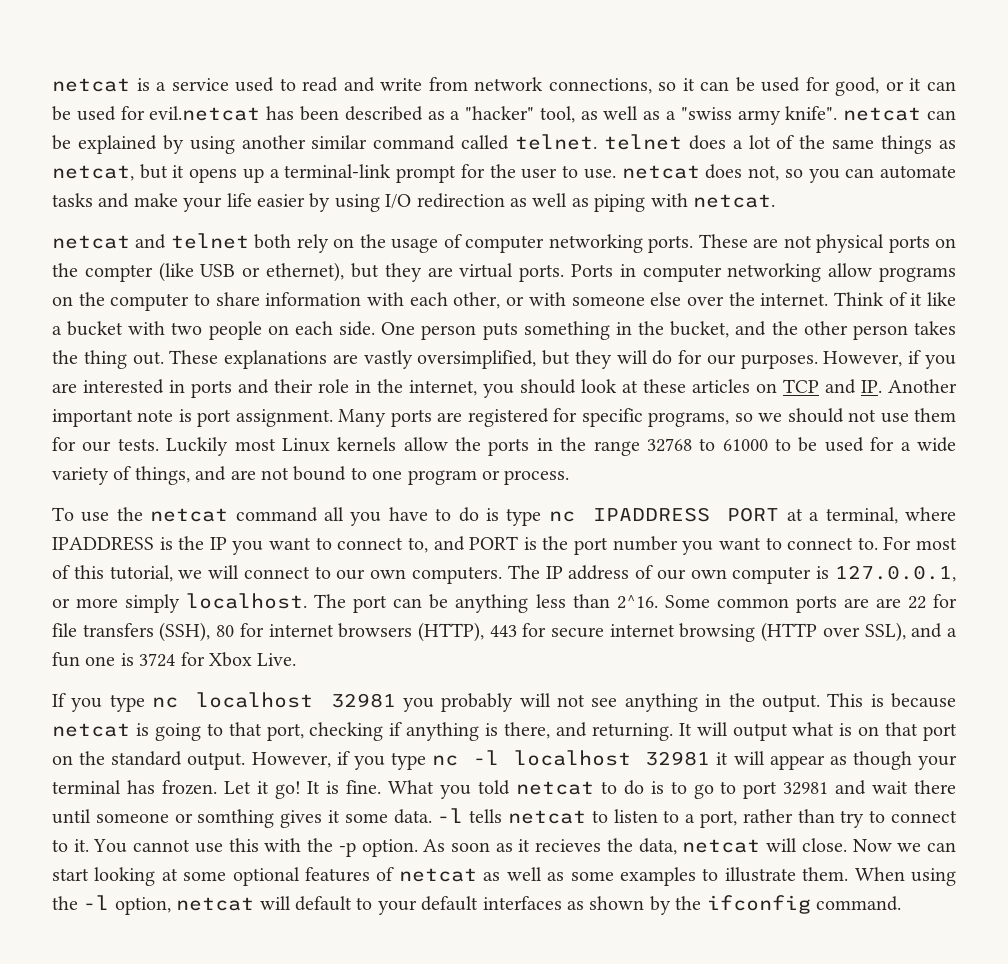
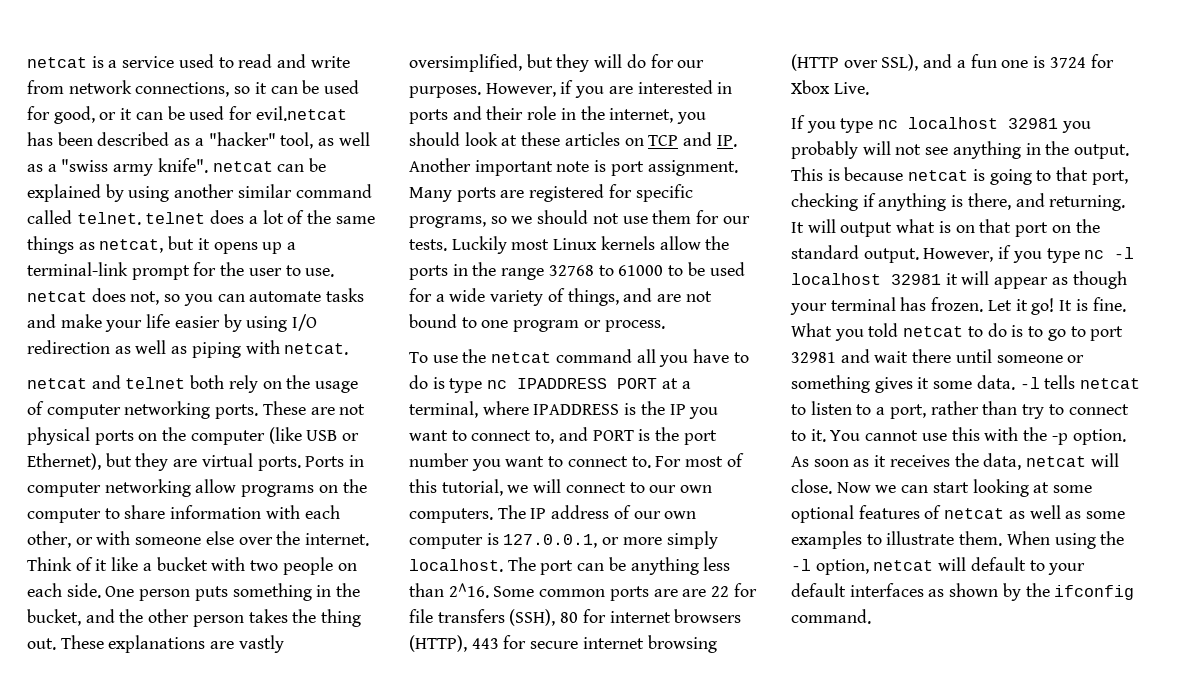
[84,264,153,282] compter -> [190,430,265,445] computer
[266,262,345,282] ethernet), -> [27,453,101,470] Ethernet),
[197,809,275,828] somthing -> [791,375,870,393] something
[535,839,602,852] recieves -> [889,455,950,467] receives

